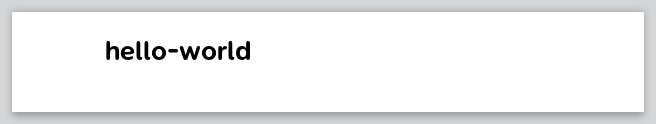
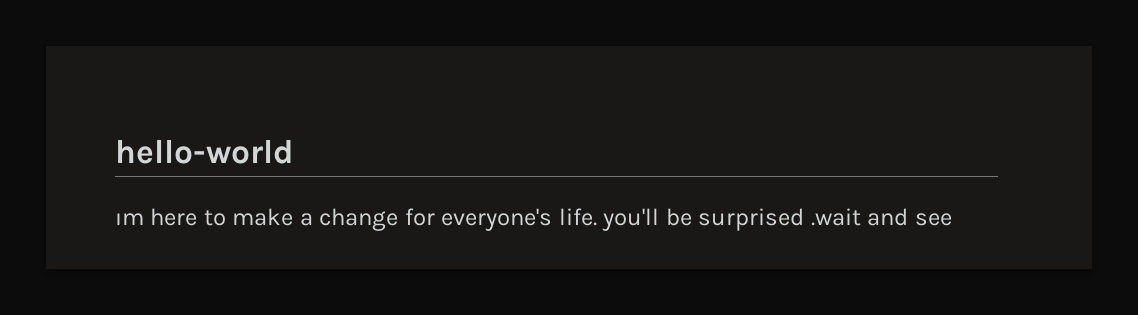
(252, 51) none -> [115,208,952,231] // ım here to make a change for everyone's life. you'll be surprised .wait and see

